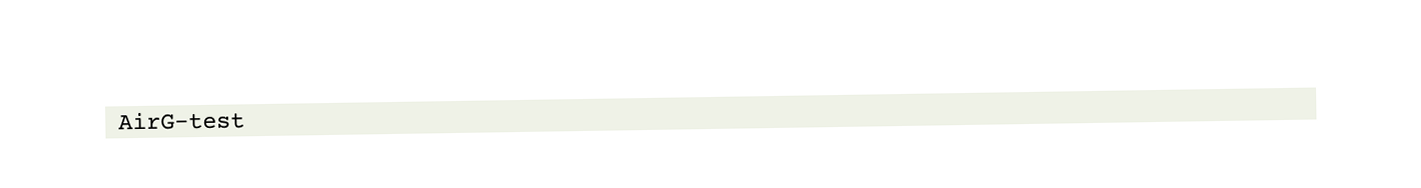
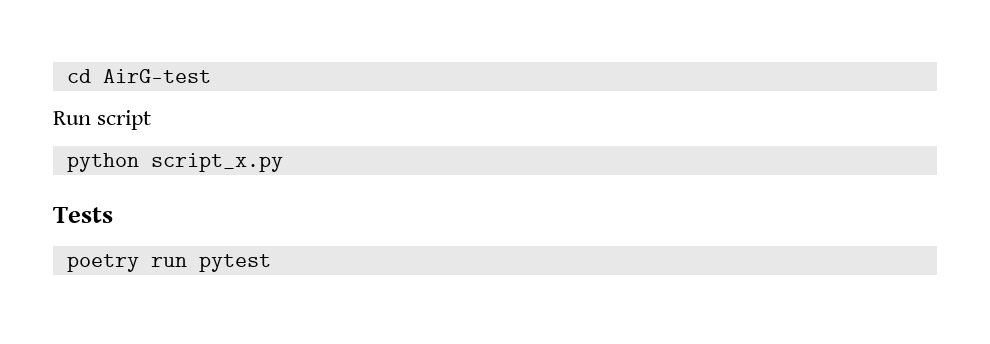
(117, 121) none -> [66,69,91,83] cd
(245, 121) none -> [53,110,152,130] [66,153,283,172] [53,207,113,223] [66,254,271,272] // Run script // python script_x.py // Tests // poetry run pytest

